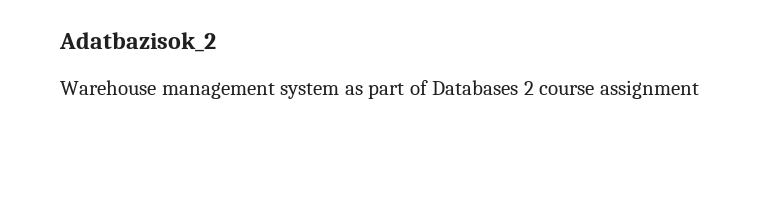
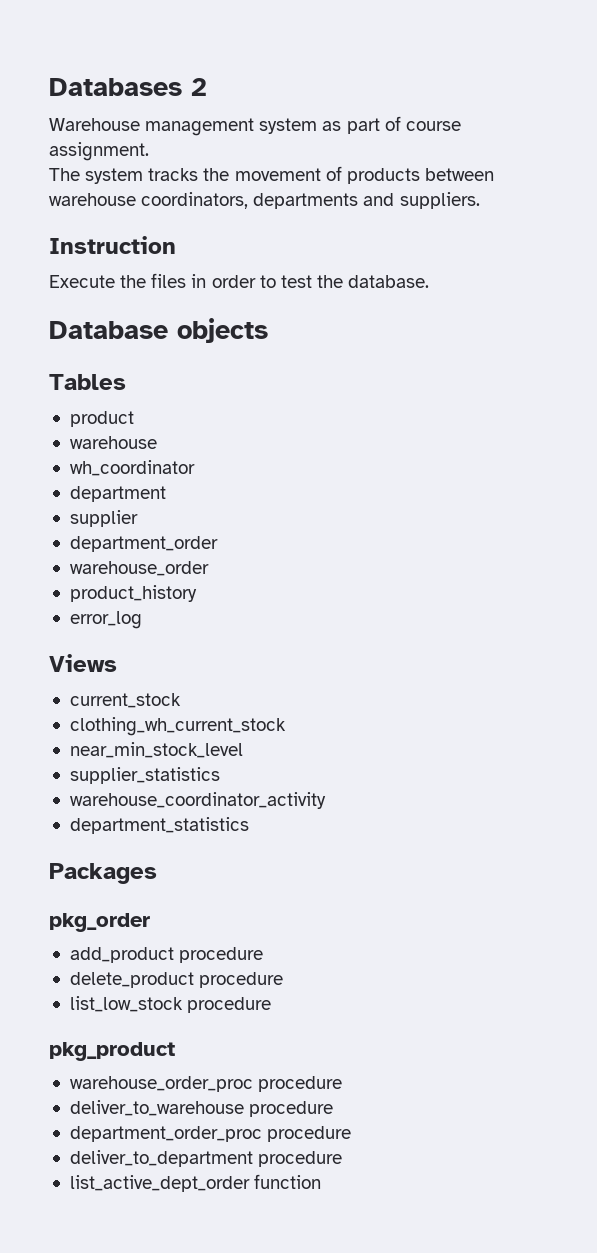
[59,32,216,52] Adatbazisok_2 -> [49,78,207,96] Databases 2
[432,80,699,99] Databases 2 course assignment -> [405,121,461,131] [49,142,149,161] [49,166,494,184] [49,192,480,209] [49,236,176,254] [49,273,430,288] [49,318,268,343] [49,374,126,390] [69,411,134,427] [69,436,157,449] [69,460,195,476] [69,486,166,502] [69,510,138,527] [69,536,218,552] [69,561,209,576] [69,585,197,602] [69,611,142,629] [49,654,117,672] [69,693,181,708] [69,717,286,736] [69,742,243,758] [69,767,220,784] [69,792,326,809] [69,817,249,834] [49,863,157,884] [49,913,150,932] [69,947,264,963] [69,972,284,988] [69,996,272,1013] [49,1042,175,1061] [69,1076,343,1092] [69,1100,334,1117] [69,1126,352,1142] [69,1150,343,1167] [69,1174,322,1192] course assignment. // The system tracks the movement of products between warehouse coordinators, departments and suppliers. // Instruction // Execute the files in order to test the database. // Database objects // Tables // product // warehouse // wh_coordinator // department // supplier // department_order // warehouse_order // product_history // error_log // Views // current_stock // clothing_wh_current_stock // near_min_stock_level // supplier_statistics // warehouse_coordinator_activity // department_statistics // Packages // pkg_order // add_product procedure // delete_product procedure // list_low_stock procedure // pkg_product // warehouse_order_proc procedure // deliver_to_warehouse procedure // department_order_proc procedure // deliver_to_department procedure // list_active_dept_order function

